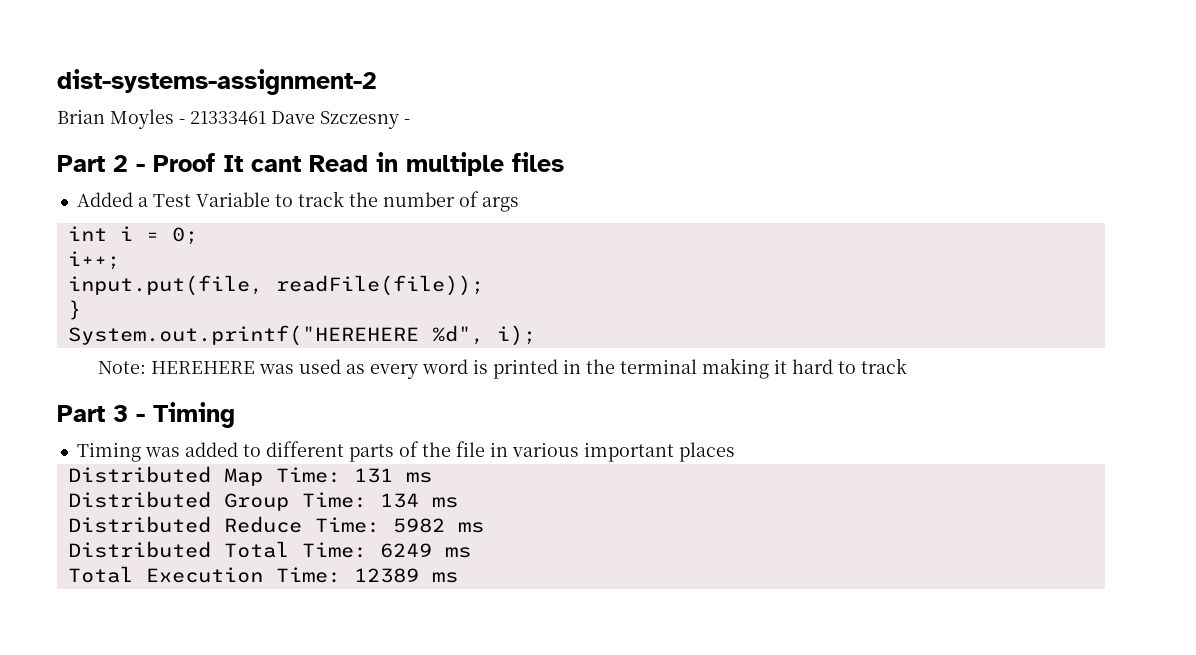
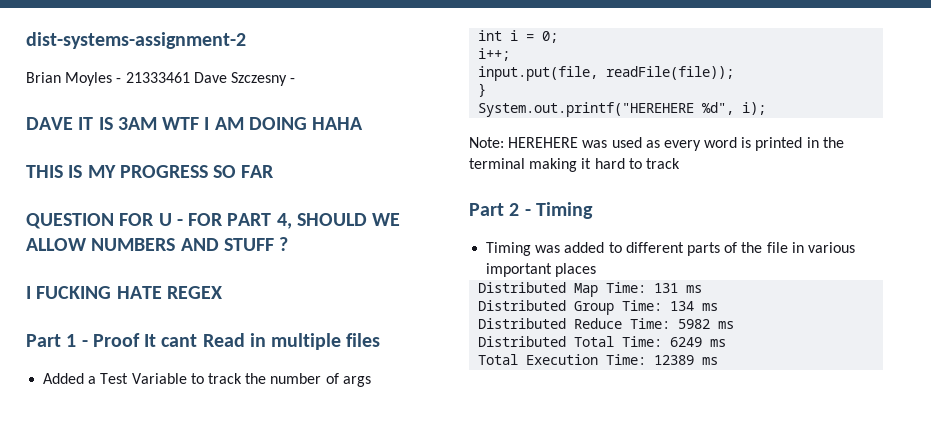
[57,155,128,172] // Part 2 -> [26,117,364,130] [26,165,275,178] [26,213,401,229] [26,237,289,251] [26,286,222,299] [26,334,77,347] // DAVE IT IS 3AM WTF I AM DOING HAHA // THIS IS MY PROGRESS SO FAR // QUESTION FOR U - FOR PART 4, SHOULD WE ALLOW NUMBERS AND STUFF ? // I FUCKING HATE REGEX // Part 1
[113,405,128,422] 3 -> [509,203,520,216] 2

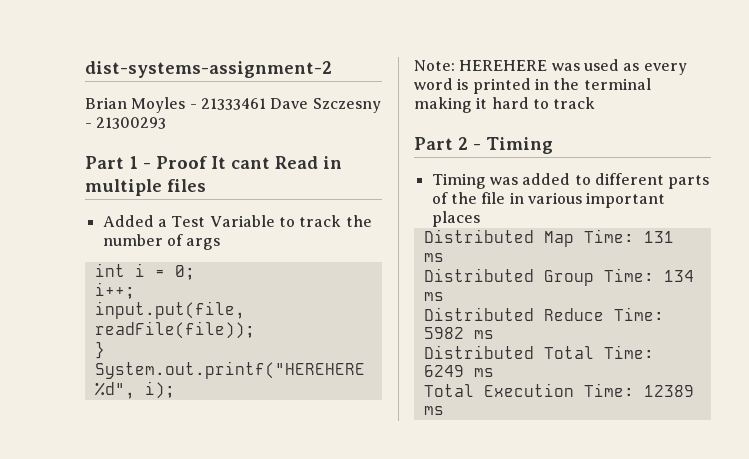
[26,117,364,130] [26,165,275,178] [26,213,401,229] [26,237,289,251] [26,286,222,299] // DAVE IT IS 3AM WTF I AM DOING HAHA // THIS IS MY PROGRESS SO FAR // QUESTION FOR U - FOR PART 4, SHOULD WE ALLOW NUMBERS AND STUFF ? // I FUCKING HATE REGEX -> [96,117,167,129] 21300293

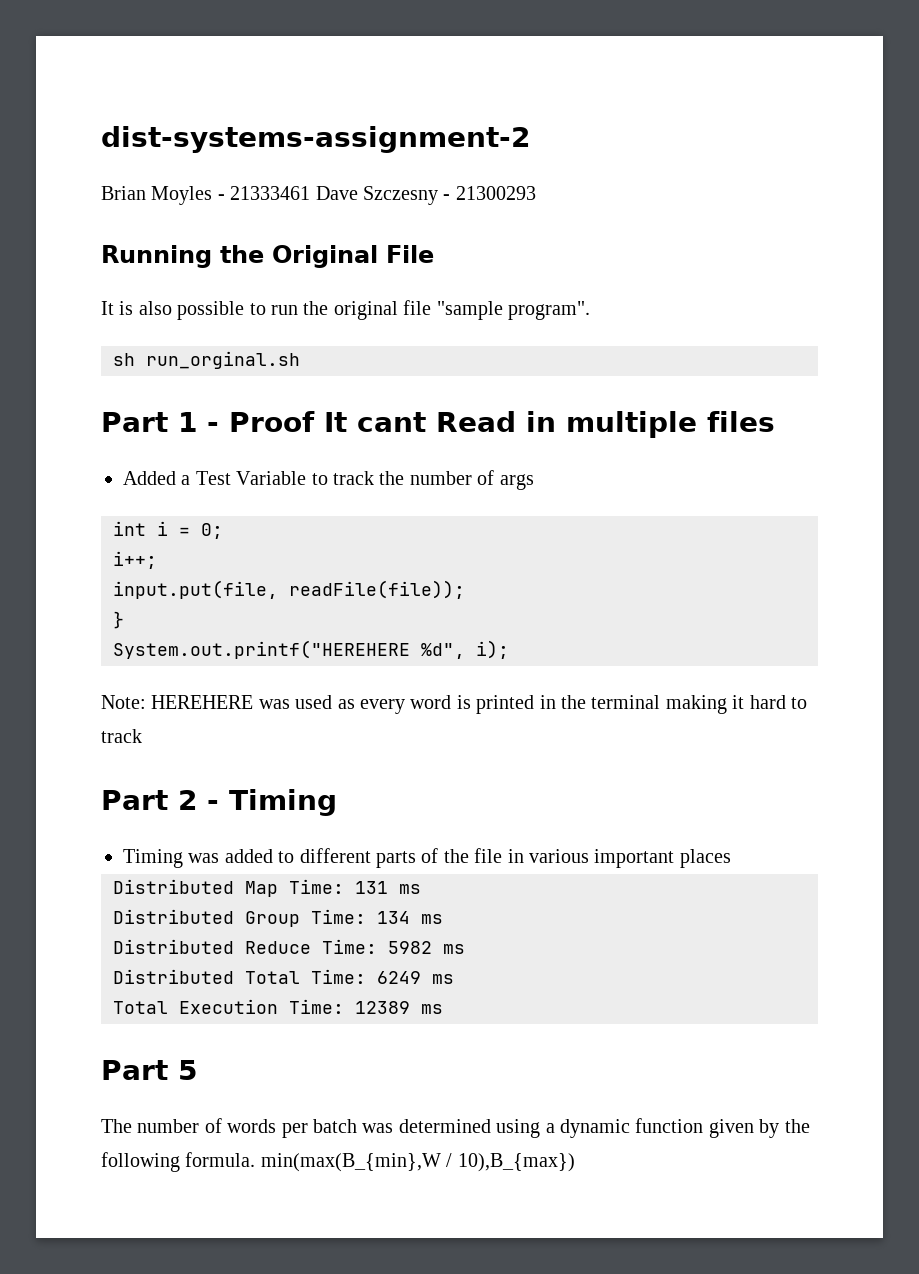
(167, 123) none -> [101,245,434,268] [101,300,590,320] [113,351,300,369] // Running the Original File // It is also possible to run the original file "sample program". // sh run_orginal.sh
(444, 410) none -> [101,1060,197,1080] [101,1118,810,1138] [101,1152,575,1172] // Part 5 // The number of words per batch was determined using a dynamic function given by the following formula. min(max(B_{min},W / 10),B_{max})

